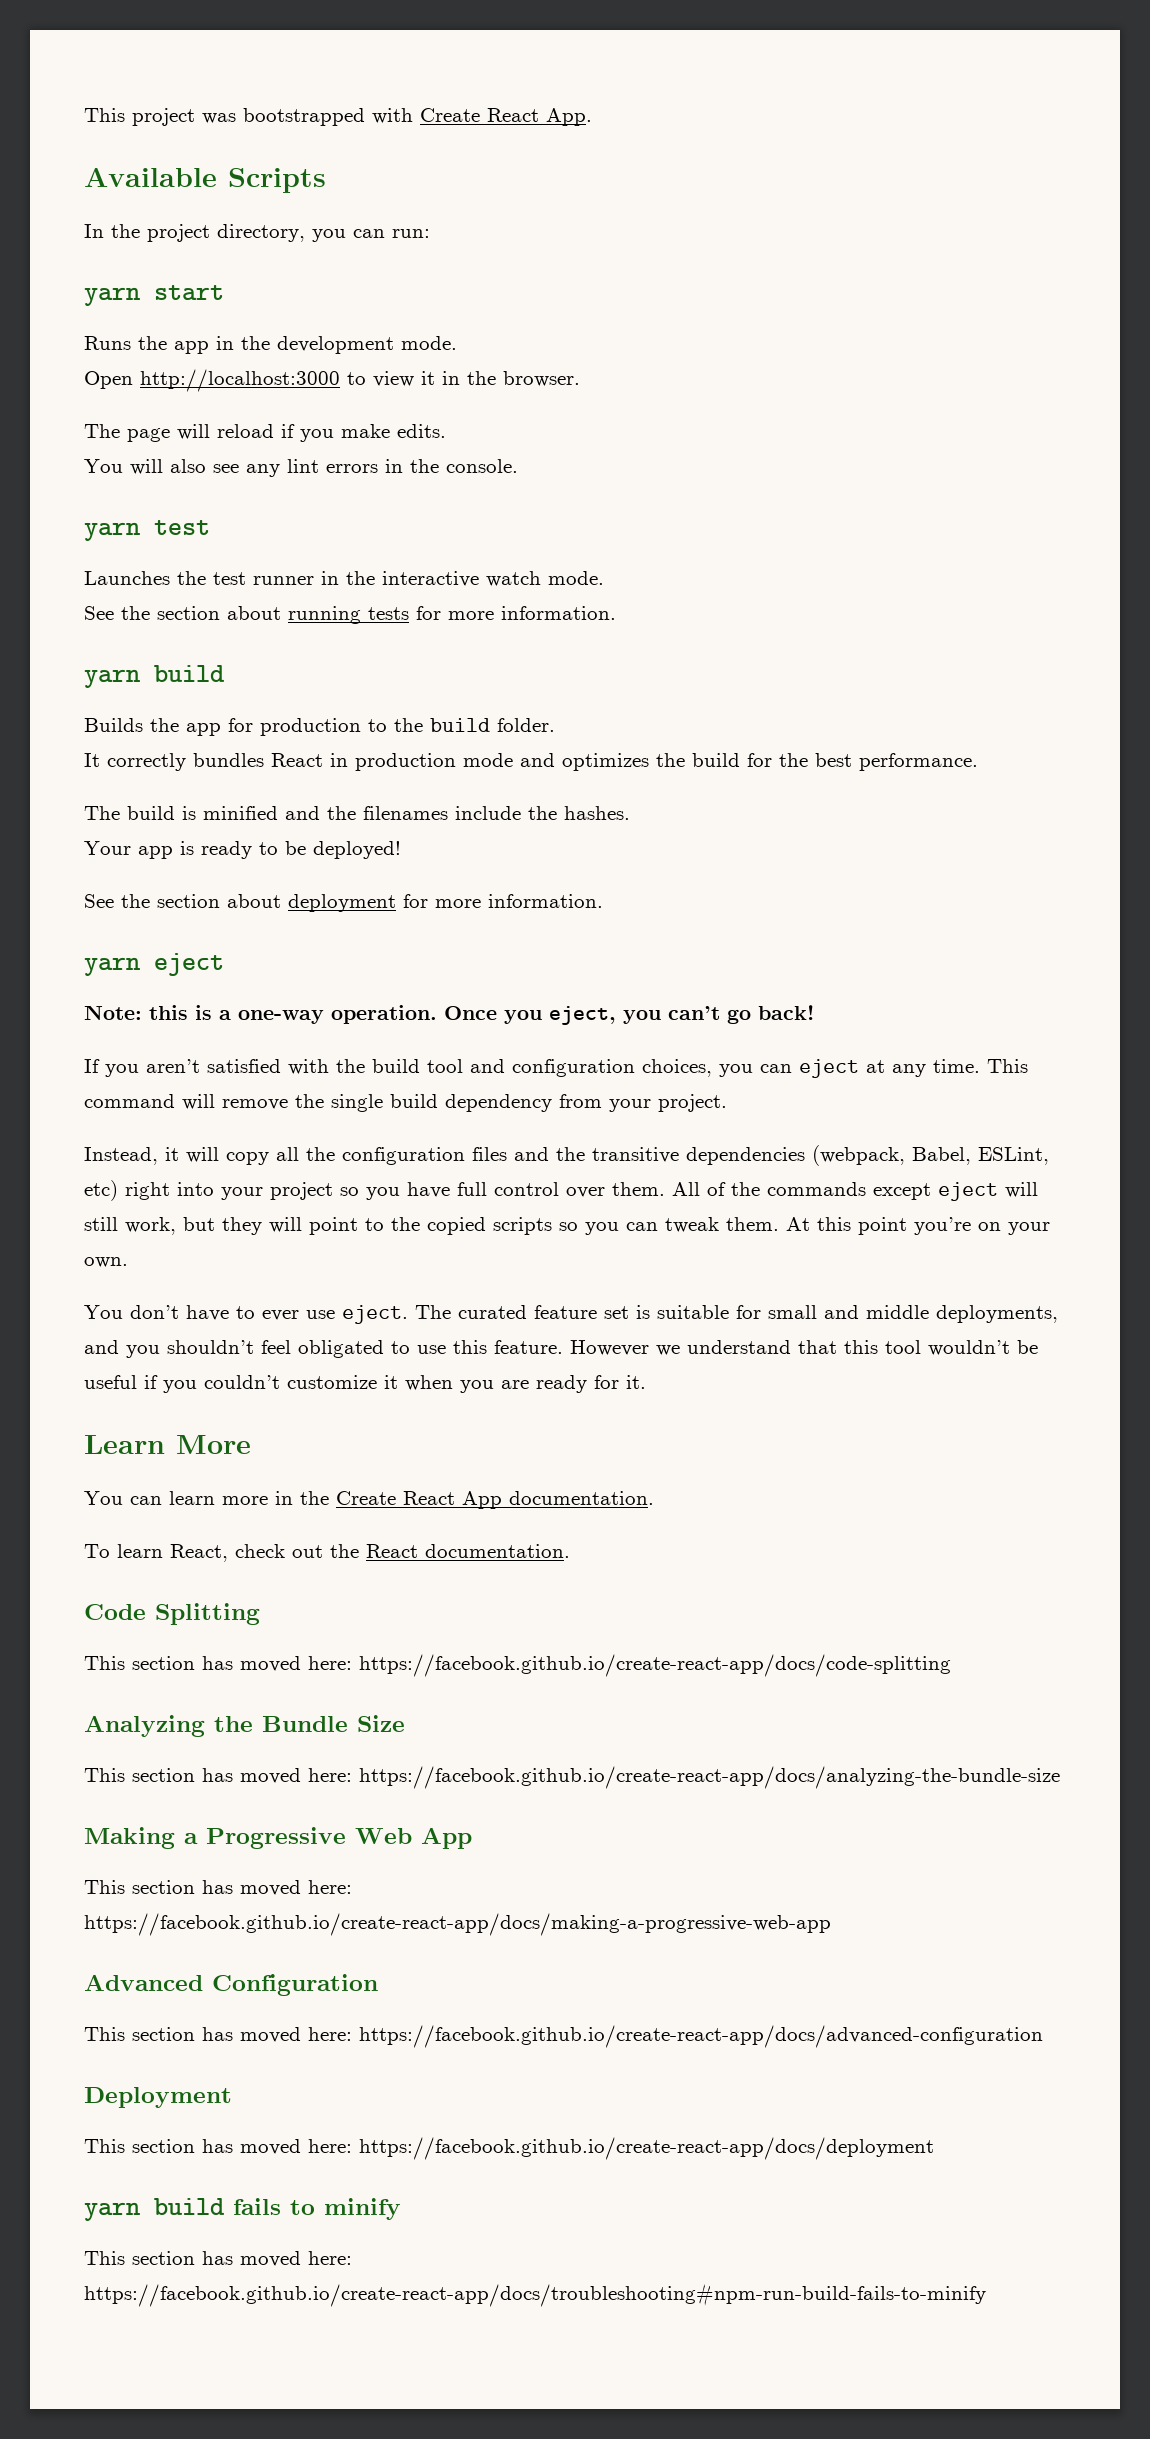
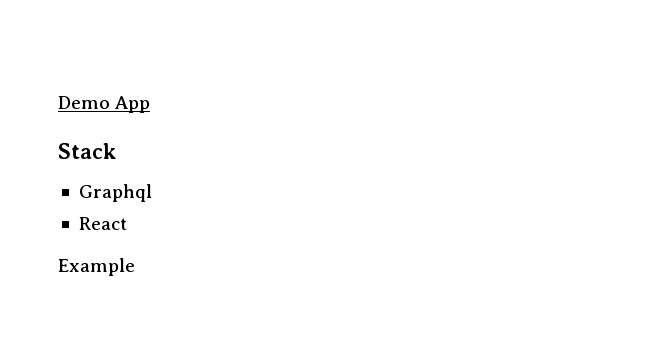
[84,108,592,126] [84,168,326,193] [84,224,430,242] [84,285,224,306] [84,336,457,354] [84,369,580,392] [84,424,446,442] [84,459,518,477] [84,520,210,541] [84,571,604,587] [84,606,616,624] [84,665,225,688] [84,718,555,736] [84,753,978,771] [84,806,630,820] [84,841,401,859] [84,894,603,912] [84,953,224,976] [84,1005,814,1025] [84,1059,1028,1078] [84,1094,727,1112] [84,1145,1049,1166] [84,1180,1038,1201] [84,1217,1050,1235] [84,1257,128,1268] [84,1305,1058,1324] [84,1340,1038,1358] [84,1375,646,1393] [84,1435,251,1454] [84,1491,654,1509] [84,1544,570,1562] [84,1603,260,1625] [84,1654,951,1677] [84,1715,405,1737] [84,1766,1060,1789] [84,1827,472,1849] [84,1880,352,1896] [84,1913,831,1936] [84,1974,378,1996] [84,2025,1043,2048] [84,2087,232,2108] [84,2137,934,2160] [84,2198,401,2221] [84,2251,352,2267] [84,2283,986,2307] This project was bootstrapped with Create React App. // Available Scripts // In the project directory, you can run: // yarn start // Runs the app in the development mode. // Open http://localhost:3000 to view it in the browser. // The page will reload if you make edits. // You will also see any lint errors in the console. // yarn test // Launches the test runner in the interactive watch mode. // See the section about running tests for more information. // yarn build // Builds the app for production to the build folder. // It correctly bundles React in production mode and optimizes the build for the best performance. // The build is minified and the filenames include the hashes. // Your app is ready to be deployed! // See the section about deployment for more information. // yarn eject // Note: this is a one-way operation. Once you eject, you can’t go back! // If you aren’t satisfied with the build tool and configuration choices, you can eject at any time. This command will remove the single build dependency from your project. // Instead, it will copy all the configuration files and the transitive dependencies (webpack, Babel, ESLint, etc) right into your project so you have full control over them. All of the commands except eject will still work, but they will point to the copied scripts so you can tweak them. At this point you’re on your own. // You don’t have to ever use eject. The curated feature set is suitable for small and middle deployments, and you shouldn’t feel obligated to use this feature. However we understand that this tool wouldn’t be useful if you couldn’t customize it when you are ready for it. // Learn More // You can learn more in the Create React App documentation. // To learn React, check out the React documentation. // Code Splitting // This section has moved here: https://facebook.github.io/create-react-app/docs/code-splitting // Analyzing the Bundle Size // This section has moved here: https://facebook.github.io/create-react-app/docs/analyzing-the-bundle-size // Making a Progressive Web App // This section has moved here: https://facebook.github.io/create-react-app/docs/making-a-progressive-web-app // Advanced Configuration // This section has moved here: https://facebook.github.io/create-react-app/docs/advanced-configuration // Deployment // This section has moved here: https://facebook.github.io/create-react-app/docs/deployment // yarn build fails to minify // This section has moved here: https://facebook.github.io/create-react-app/docs/troubleshooting#npm-run-build-fails-to-minify -> [58,96,151,113] [58,143,116,159] [78,184,152,202] [78,217,127,230] [58,258,135,276] Demo App // Stack // Graphql // React // Example

